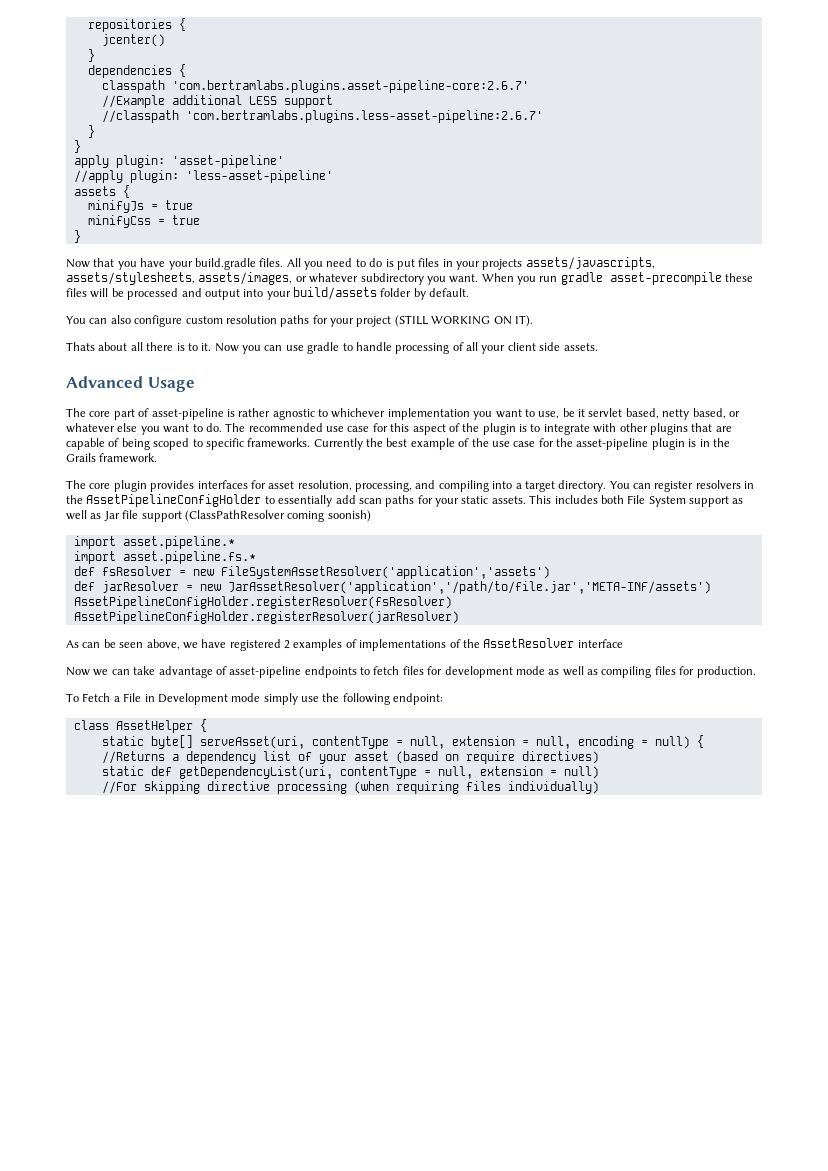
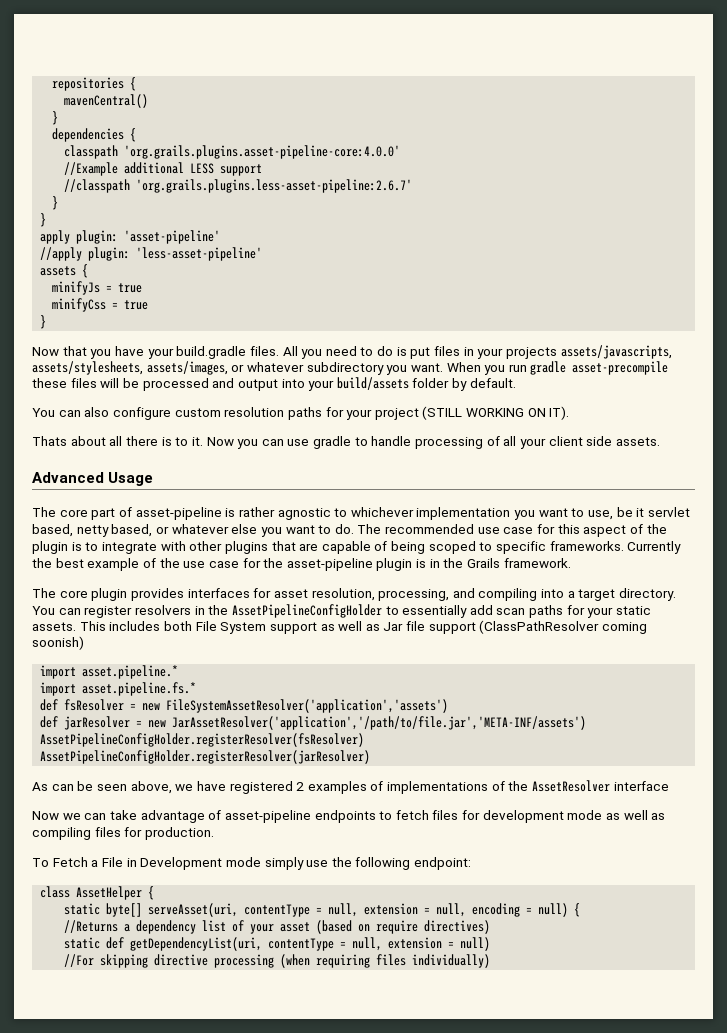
[101,34,165,47] jcenter() -> [64,94,149,108] mavenCentral()
[171,80,529,93] 'com.bertramlabs.plugins.asset-pipeline-core:2.6.7' -> [124,145,401,159] 'org.grails.plugins.asset-pipeline-core:4.0.0'
[185,110,543,123] 'com.bertramlabs.plugins.less-asset-pipeline:2.6.7' -> [136,179,413,193] 'org.grails.plugins.less-asset-pipeline:2.6.7'

